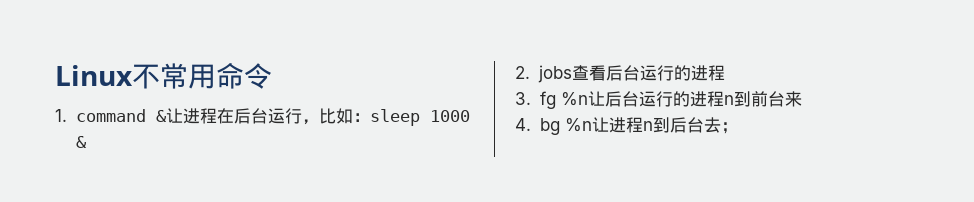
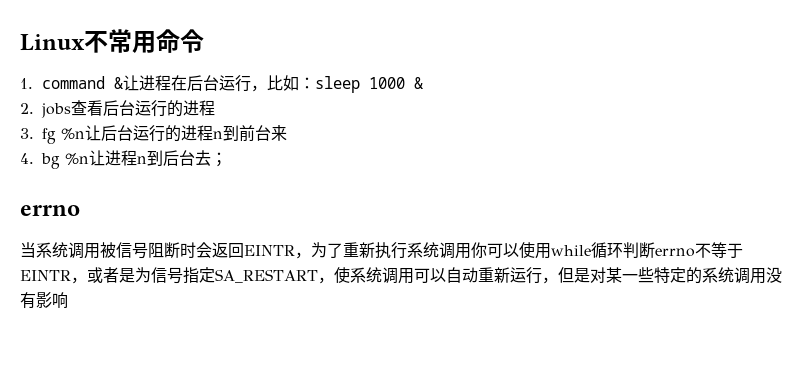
(738, 128) none -> [20,205,80,216] [20,242,743,259] [20,267,782,284] [20,292,68,309] // errno // 当系统调用被信号阻断时会返回EINTR，为了重新执行系统调用你可以使用while循环判断errno不等于EINTR，或者是为信号指定SA_RESTART，使系统调用可以自动重新运行，但是对某一些特定的系统调用没有影响

